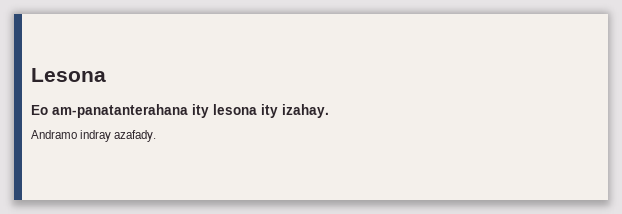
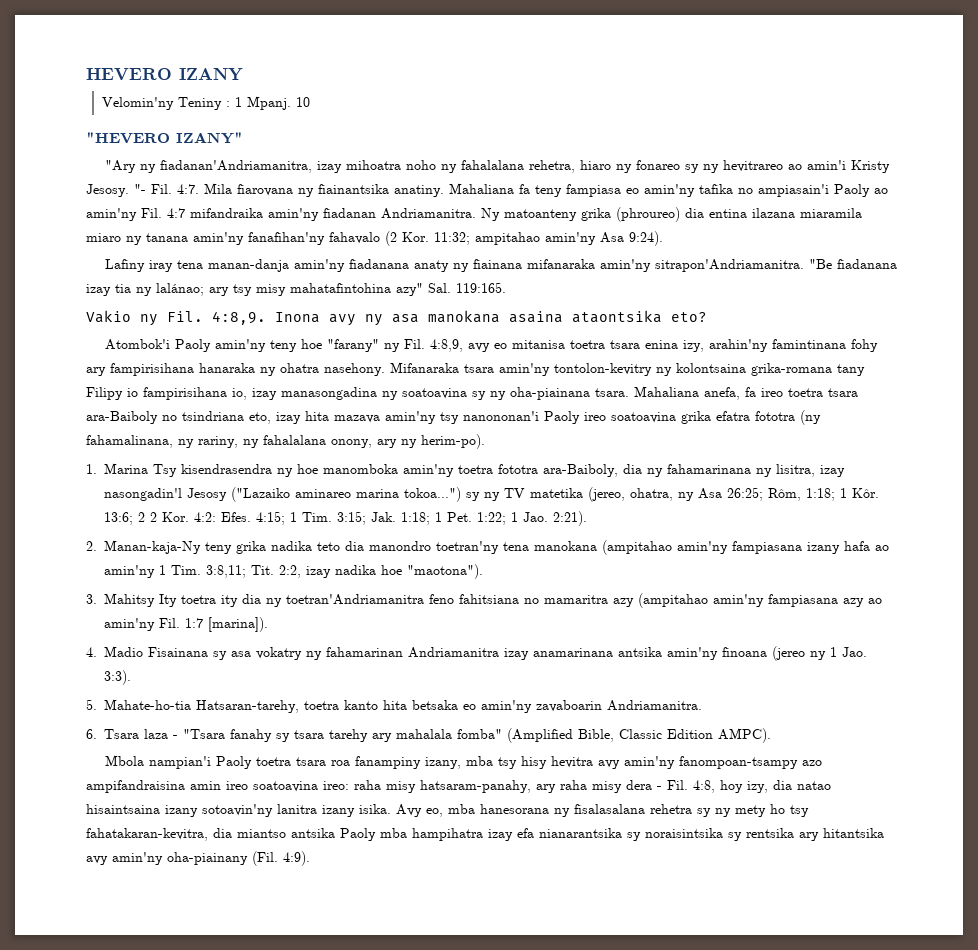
[31,68,106,82] [31,104,329,118] [31,130,157,142] Lesona // Eo am-panatanterahana ity lesona ity izahay. // Andramo indray azafady. -> [86,68,243,81] [102,96,311,110] [86,132,243,144] [104,160,890,173] [86,183,888,197] [86,207,862,222] [86,231,663,246] [104,259,897,272] [86,282,506,296] [86,310,707,326] [104,339,878,352] [86,362,865,376] [86,386,858,400] [86,410,821,425] [86,434,485,449] [86,463,845,477] [104,487,879,502] [104,511,587,526] [86,540,889,555] [104,564,483,579] [86,593,882,608] [104,617,268,632] [86,646,867,661] [104,670,131,685] [86,699,702,713] [86,728,771,743] [104,755,822,769] [86,780,831,793] [86,804,809,817] [86,828,884,841] [86,851,310,866] HEVERO IZANY // Velomin'ny Teniny : 1 Mpanj. 10 // "HEVERO IZANY" // "Ary ny fiadanan'Andriamanitra, izay mihoatra noho ny fahalalana rehetra, hiaro ny fonareo sy ny hevitrareo ao amin'i Kristy Jesosy. "- Fil. 4:7. Mila fiarovana ny fiainantsika anatiny. Mahaliana fa teny fampiasa eo amin'ny tafika no ampiasain'i Paoly ao amin'ny Fil. 4:7 mifandraika amin'ny fiadanan Andriamanitra. Ny matoanteny grika (phroureo) dia entina ilazana miaramila miaro ny tanana amin'ny fanafihan'ny fahavalo (2 Kor. 11:32; ampitahao amin'ny Asa 9:24). // Lafiny iray tena manan-danja amin'ny fiadanana anaty ny fiainana mifanaraka amin'ny sitrapon'Andriamanitra. "Be fiadanana izay tia ny lalánao; ary tsy misy mahatafintohina azy" Sal. 119:165. // Vakio ny Fil. 4:8,9. Inona avy ny asa manokana asaina ataontsika eto? // Atombok'i Paoly amin'ny teny hoe "farany" ny Fil. 4:8,9, avy eo mitanisa toetra tsara enina izy, arahin'ny famintinana fohy ary fampirisihana hanaraka ny ohatra nasehony. Mifanaraka tsara amin'ny tontolon-kevitry ny kolontsaina grika-romana tany Filipy io fampirisihana io, izay manasongadina ny soatoavina sy ny oha-piainana tsara. Mahaliana anefa, fa ireo toetra tsara ara-Baiboly no tsindriana eto, izay hita mazava amin'ny tsy nanononan'i Paoly ireo soatoavina grika efatra fototra (ny fahamalinana, ny rariny, ny fahalalana onony, ary ny herim-po). // 1. Marina Tsy kisendrasendra ny hoe manomboka amin'ny toetra fototra ara-Baiboly, dia ny fahamarinana ny lisitra, izay nasongadin'l Jesosy ("Lazaiko aminareo marina tokoa...") sy ny TV matetika (jereo, ohatra, ny Asa 26:25; Rôm, 1:18; 1 Kôr. 13:6; 2 2 Kor. 4:2: Efes. 4:15; 1 Tim. 3:15; Jak. 1:18; 1 Pet. 1:22; 1 Jao. 2:21). // 2. Manan-kaja-Ny teny grika nadika teto dia manondro toetran'ny tena manokana (ampitahao amin'ny fampiasana izany hafa ao amin'ny 1 Tim. 3:8,11; Tit. 2:2, izay nadika hoe "maotona"). // 3. Mahitsy Ity toetra ity dia ny toetran'Andriamanitra feno fahitsiana no mamaritra azy (ampitahao amin'ny fampiasana azy ao amin'ny Fil. 1:7 [marina]). // 4. Madio Fisainana sy asa vokatry ny fahamarinan Andriamanitra izay anamarinana antsika amin'ny finoana (jereo ny 1 Jao. 3:3). // 5. Mahate-ho-tia Hatsaran-tarehy, toetra kanto hita betsaka eo amin'ny zavaboarin Andriamanitra. // 6. Tsara laza - "Tsara fanahy sy tsara tarehy ary mahalala fomba" (Amplified Bible, Classic Edition AMPC). // Mbola nampian'i Paoly toetra tsara roa fanampiny izany, mba tsy hisy hevitra avy amin'ny fanompoan-tsampy azo ampifandraisina amin ireo soatoavina ireo: raha misy hatsaram-panahy, ary raha misy dera - Fil. 4:8, hoy izy, dia natao hisaintsaina izany sotoavin'ny lanitra izany isika. Avy eo, mba hanesorana ny fisalasalana rehetra sy ny mety ho tsy fahatakaran-kevitra, dia miantso antsika Paoly mba hampihatra izay efa nianarantsika sy noraisintsika sy rentsika ary hitantsika avy amin'ny oha-piainany (Fil. 4:9).

